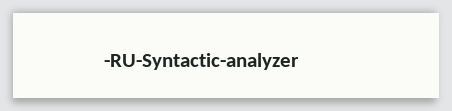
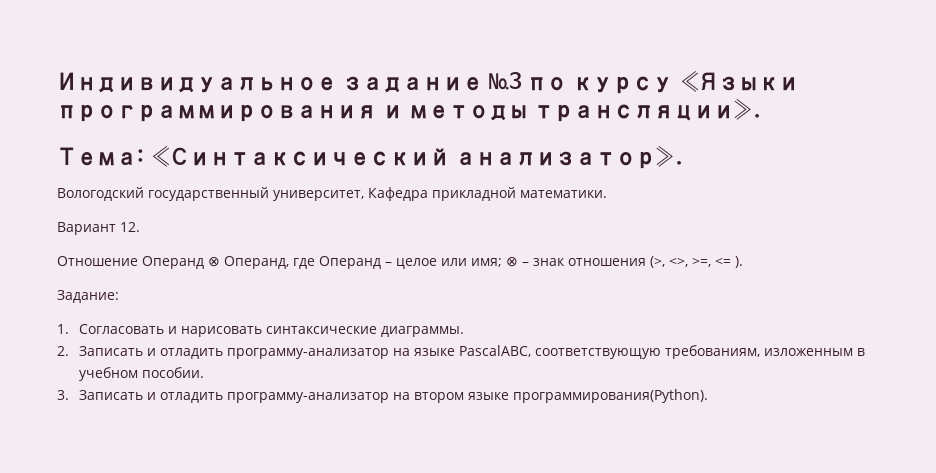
[104,53,299,70] -RU-Syntactic-analyzer -> [57,71,800,94] [57,99,762,122] [57,146,683,169] [57,187,607,201] [57,222,140,235] [57,256,743,269] [57,290,119,303] [57,324,465,337] [57,345,866,359] [79,367,205,381] [57,389,709,403] Индивидуальное задание №3 по курсу «Языки программирования и методы трансляции». // Тема: «Синтаксический анализатор». // Вологодский государственный университет, Кафедра прикладной математики. // Вариант 12. // Отношение Операнд ⊗ Операнд, где Операнд – целое или имя; ⊗ – знак отношения (>, <>, >=, <= ). // Задание: // 1. Согласовать и нарисовать синтаксические диаграммы. // 2. Записать и отладить программу-анализатор на языке PascalABC, соответствующую требованиям, изложенным в учебном пособии. // 3. Записать и отладить программу-анализатор на втором языке программирования(Python).

